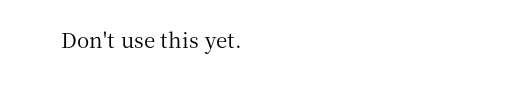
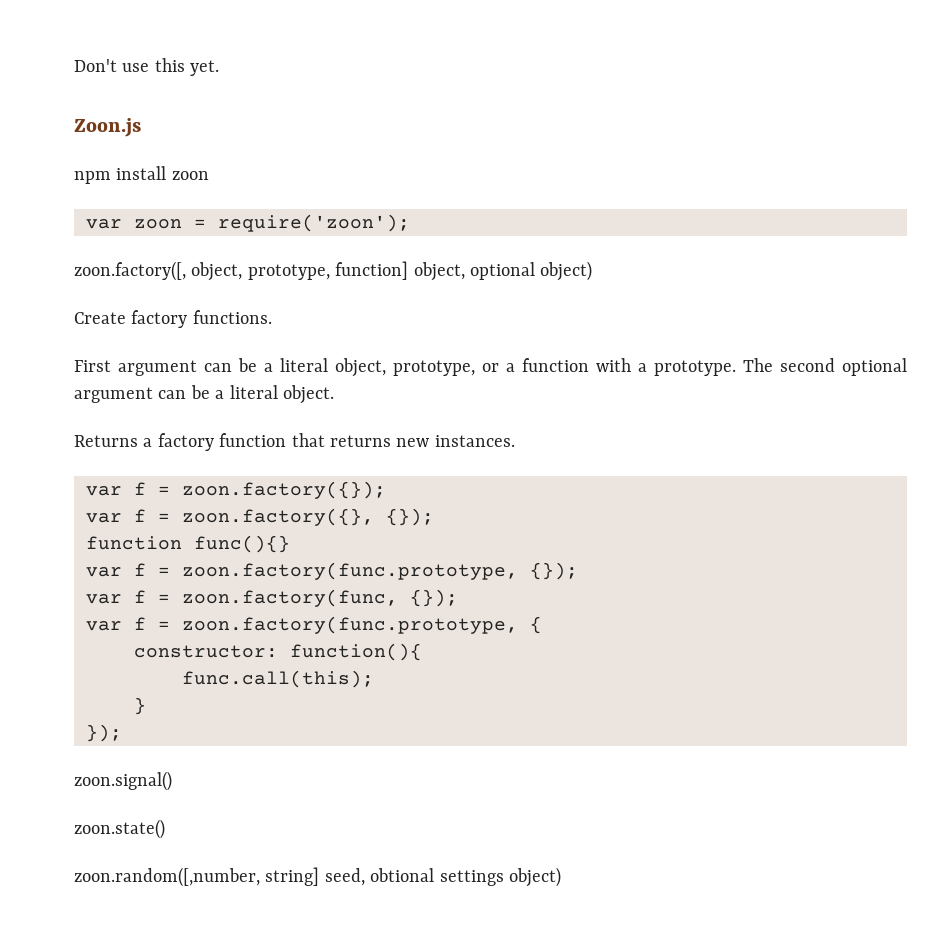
(242, 43) none -> [74,118,141,137] [74,166,209,184] [86,214,410,232] [74,261,593,281] [74,310,272,328] [74,358,907,377] [74,385,334,404] [74,433,515,451] [86,481,386,499] [86,508,434,526] [86,535,290,553] [86,562,578,580] [86,589,458,607] [86,616,542,634] [134,643,422,661] [182,670,374,688] [134,697,146,715] [86,724,122,742] [74,771,172,791] [74,819,165,839] [74,867,561,887] // Zoon.js // npm install zoon // var zoon = require('zoon'); // zoon.factory([, object, prototype, function] object, optional object) // Create factory functions. // First argument can be a literal object, prototype, or a function with a prototype. The second optional argument can be a literal object. // Returns a factory function that returns new instances. // var f = zoon.factory({}); // var f = zoon.factory({}, {}); // function func(){} // var f = zoon.factory(func.prototype, {}); // var f = zoon.factory(func, {}); // var f = zoon.factory(func.prototype, { // constructor: function(){ // func.call(this); // } // }); // zoon.signal() // zoon.state() // zoon.random([,number, string] seed, obtional settings object)

